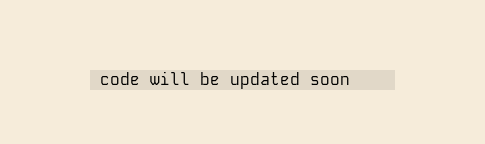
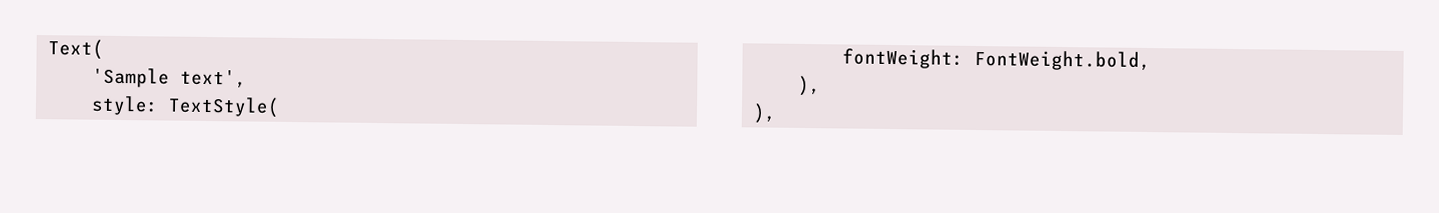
[100,71,351,89] code will be updated soon -> [47,39,104,60] [91,67,247,88] [90,95,280,118] [841,48,1151,72] [797,75,821,97] [752,103,777,124] Text( // 'Sample text', // style: TextStyle( // fontWeight: FontWeight.bold, // ), // ),

